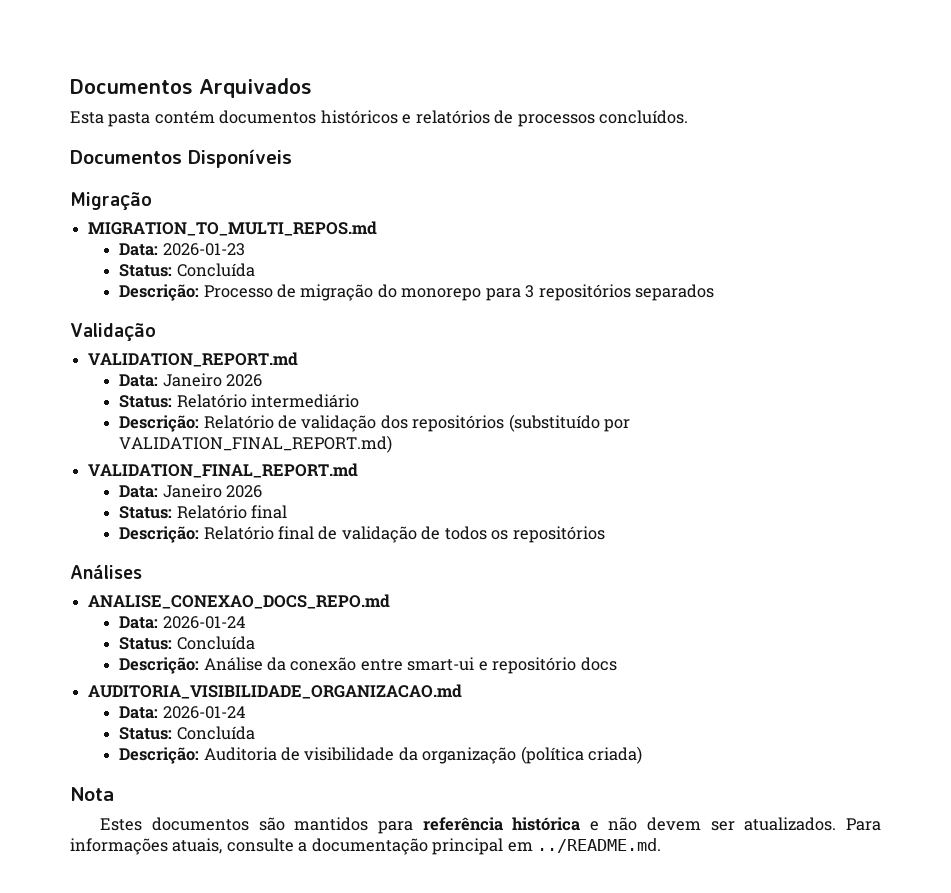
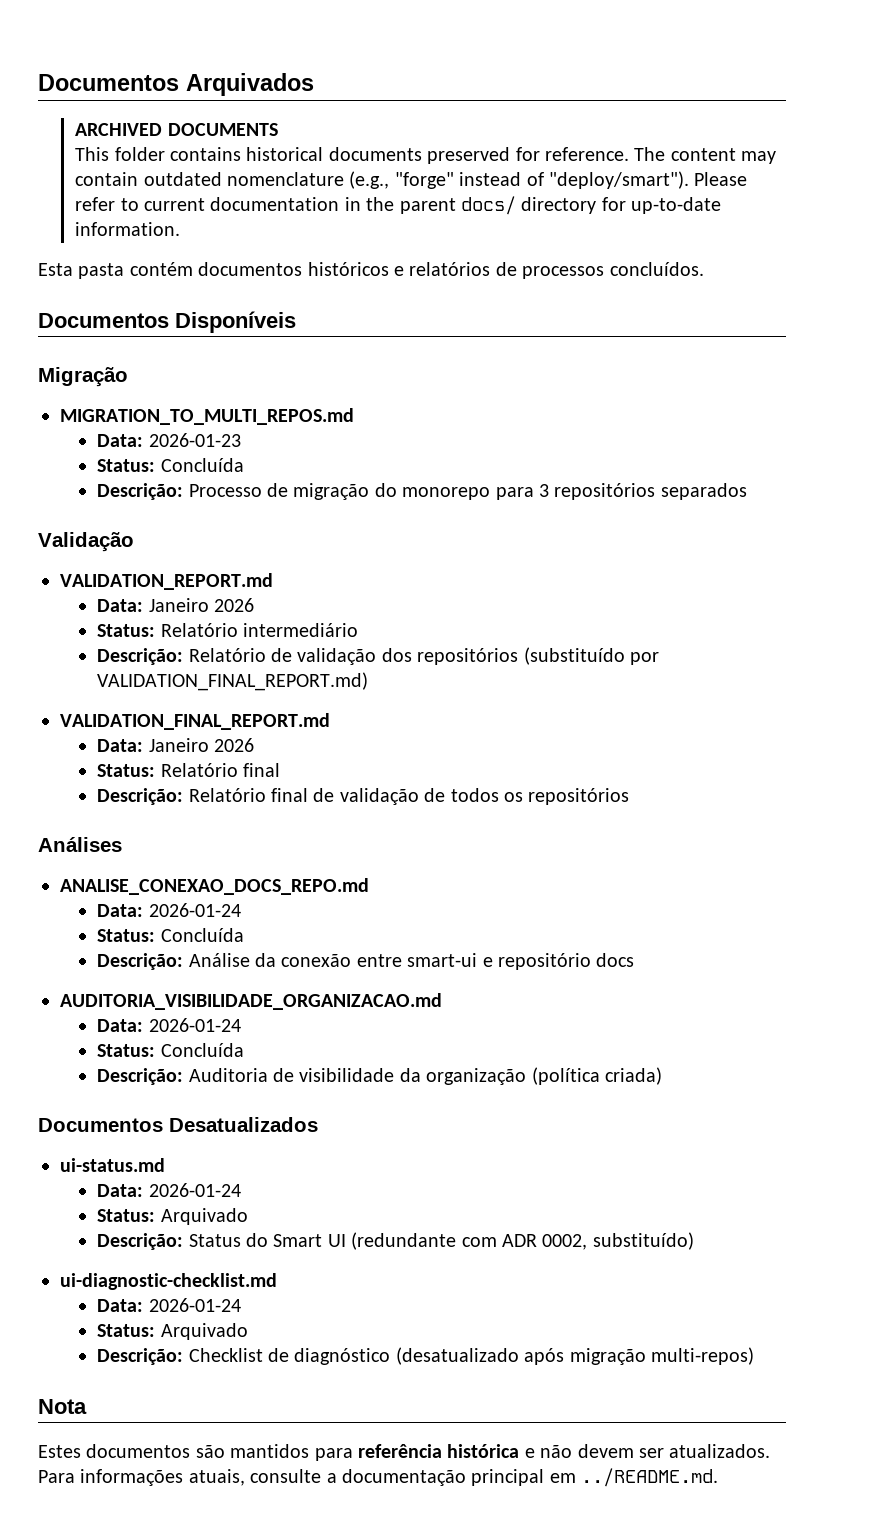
(312, 88) none -> [75,123,278,136] [75,147,777,164] [75,171,748,189] [75,196,722,215] [75,222,181,236] // ARCHIVED DOCUMENTS // This folder contains historical documents preserved for reference. The content may contain outdated nomenclature (e.g., "forge" instead of "deploy/smart"). Please refer to current documentation in the parent docs/ directory for up-to-date information.
(643, 755) none -> [38,1117,318,1132] [60,1158,165,1172] [97,1183,241,1197] [97,1208,248,1225] [97,1232,694,1250] [60,1273,277,1290] [97,1298,241,1312] [97,1323,248,1340] [97,1347,755,1365] // Documentos Desatualizados // ui-status.md // Data: 2026-01-24 // Status: Arquivado // Descrição: Status do Smart UI (redundante com ADR 0002, substituído) // ui-diagnostic-checklist.md // Data: 2026-01-24 // Status: Arquivado // Descrição: Checklist de diagnóstico (desatualizado após migração multi-repos)

